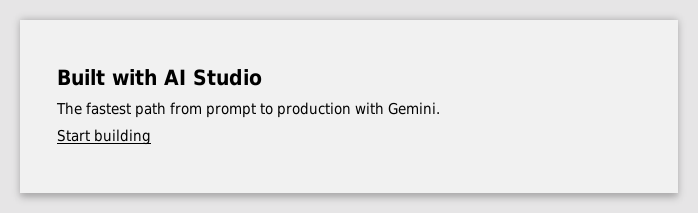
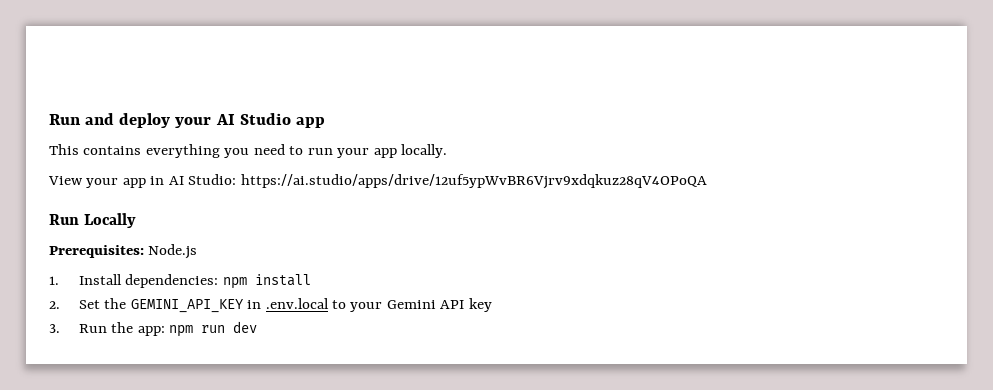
[57,69,262,86] [56,102,440,118] [57,129,151,145] Built with AI Studio // The fastest path from prompt to production with Gemini. // Start building -> [49,113,325,128] [49,144,448,158] [48,174,707,189] [49,213,136,228] [49,244,198,259] [49,274,311,289] [49,298,492,313] [49,321,258,337] Run and deploy your AI Studio app // This contains everything you need to run your app locally. // View your app in AI Studio: https://ai.studio/apps/drive/12uf5ypWvBR6Vjrv9xdqkuz28qV4OPoQA // Run Locally // Prerequisites: Node.js // 1. Install dependencies: npm install // 2. Set the GEMINI_API_KEY in .env.local to your Gemini API key // 3. Run the app: npm run dev

